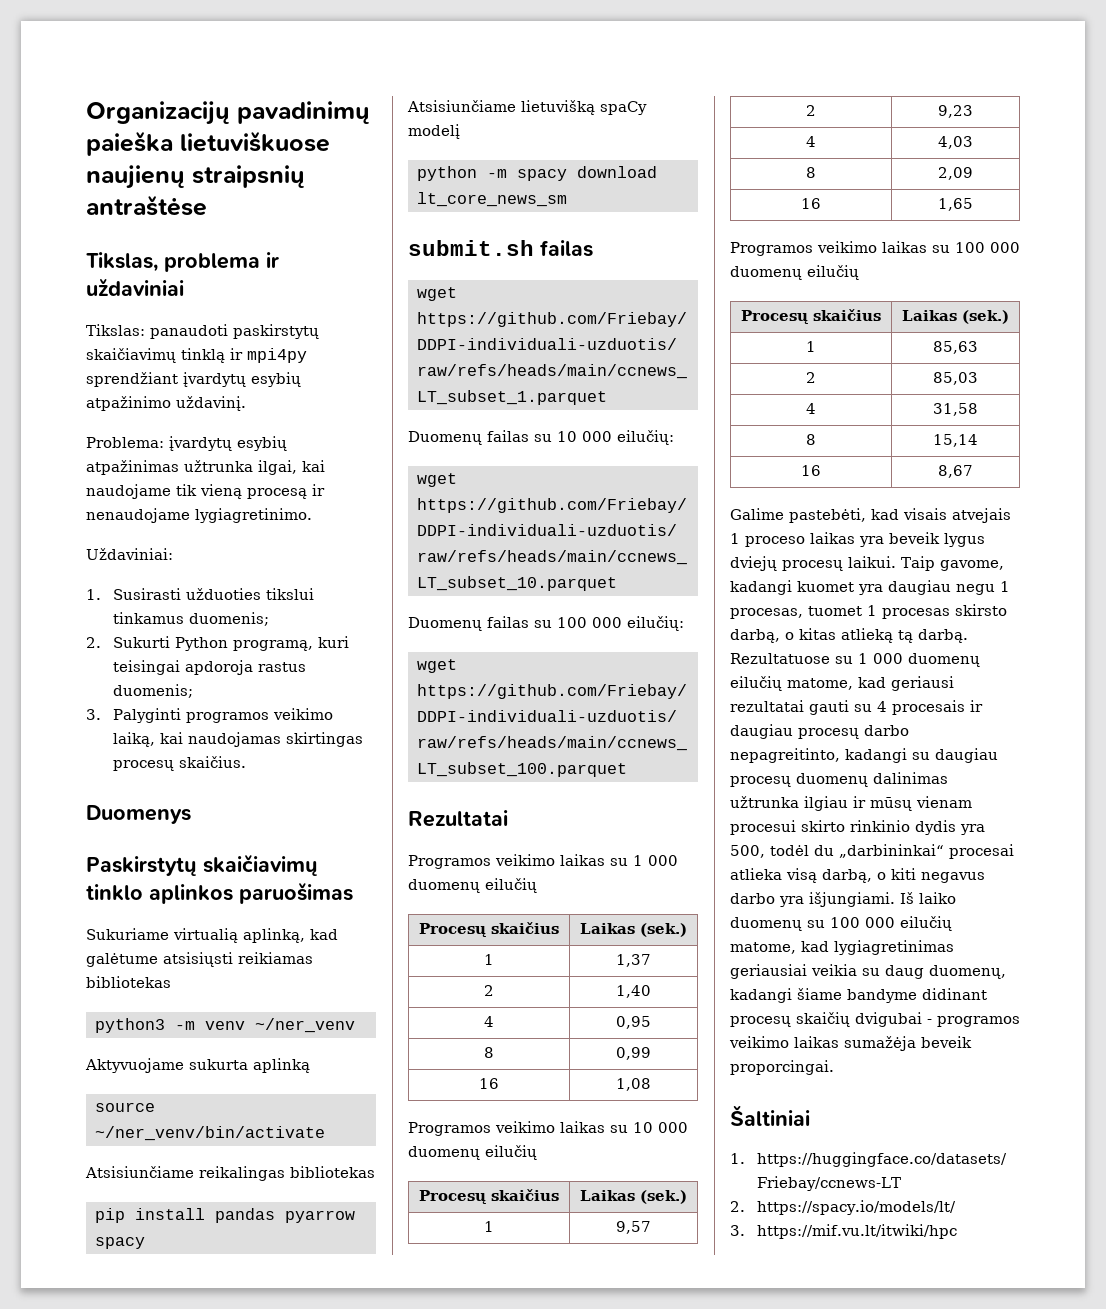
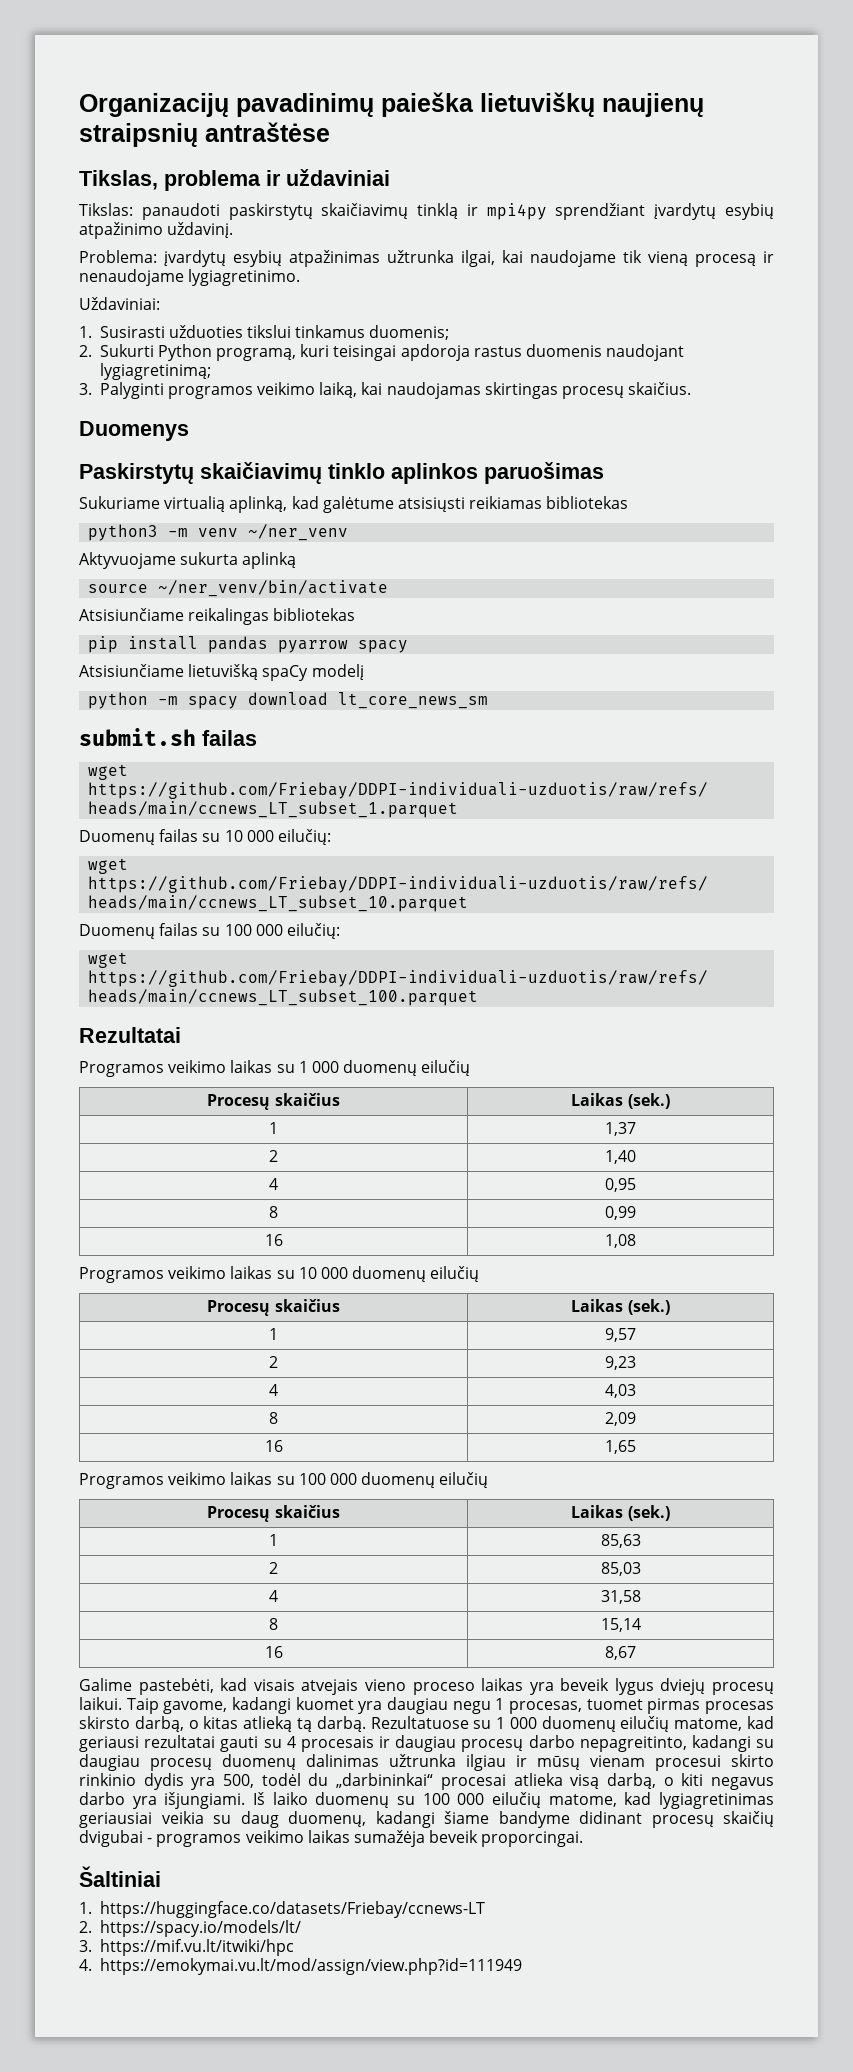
[180,131,330,152] lietuviškuose -> [480,92,595,117] lietuviškų
[113,684,194,698] duomenis; -> [526,344,685,361] [99,363,211,380] duomenis naudojant lygiagretinimą;
[730,533,740,544] 1 -> [364,1679,406,1691] vieno
[867,605,877,616] 1 -> [647,1698,701,1714] pirmas
(958, 1231) none -> [79,1958,522,1975] // 4. https://emokymai.vu.lt/mod/assign/view.php?id=111949

